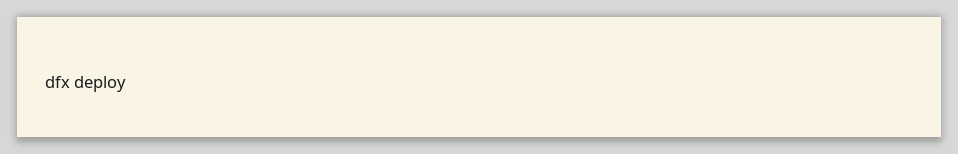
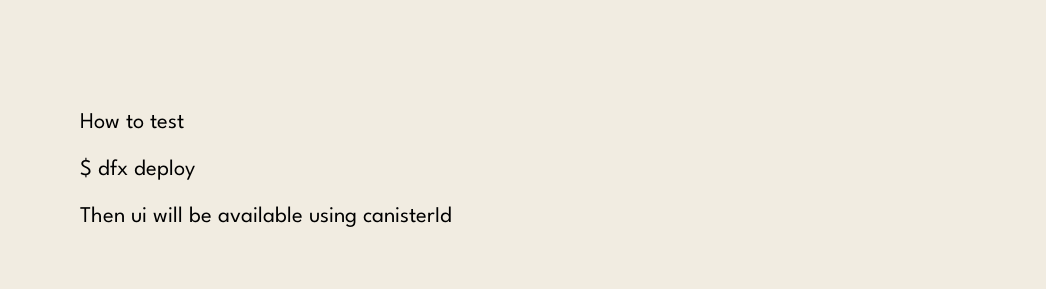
[45,76,127,92] dfx deploy -> [80,113,185,129] [80,157,196,180] [80,206,453,227] How to test // $ dfx deploy // Then ui will be available using canisterId

